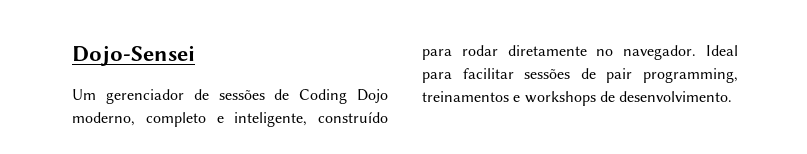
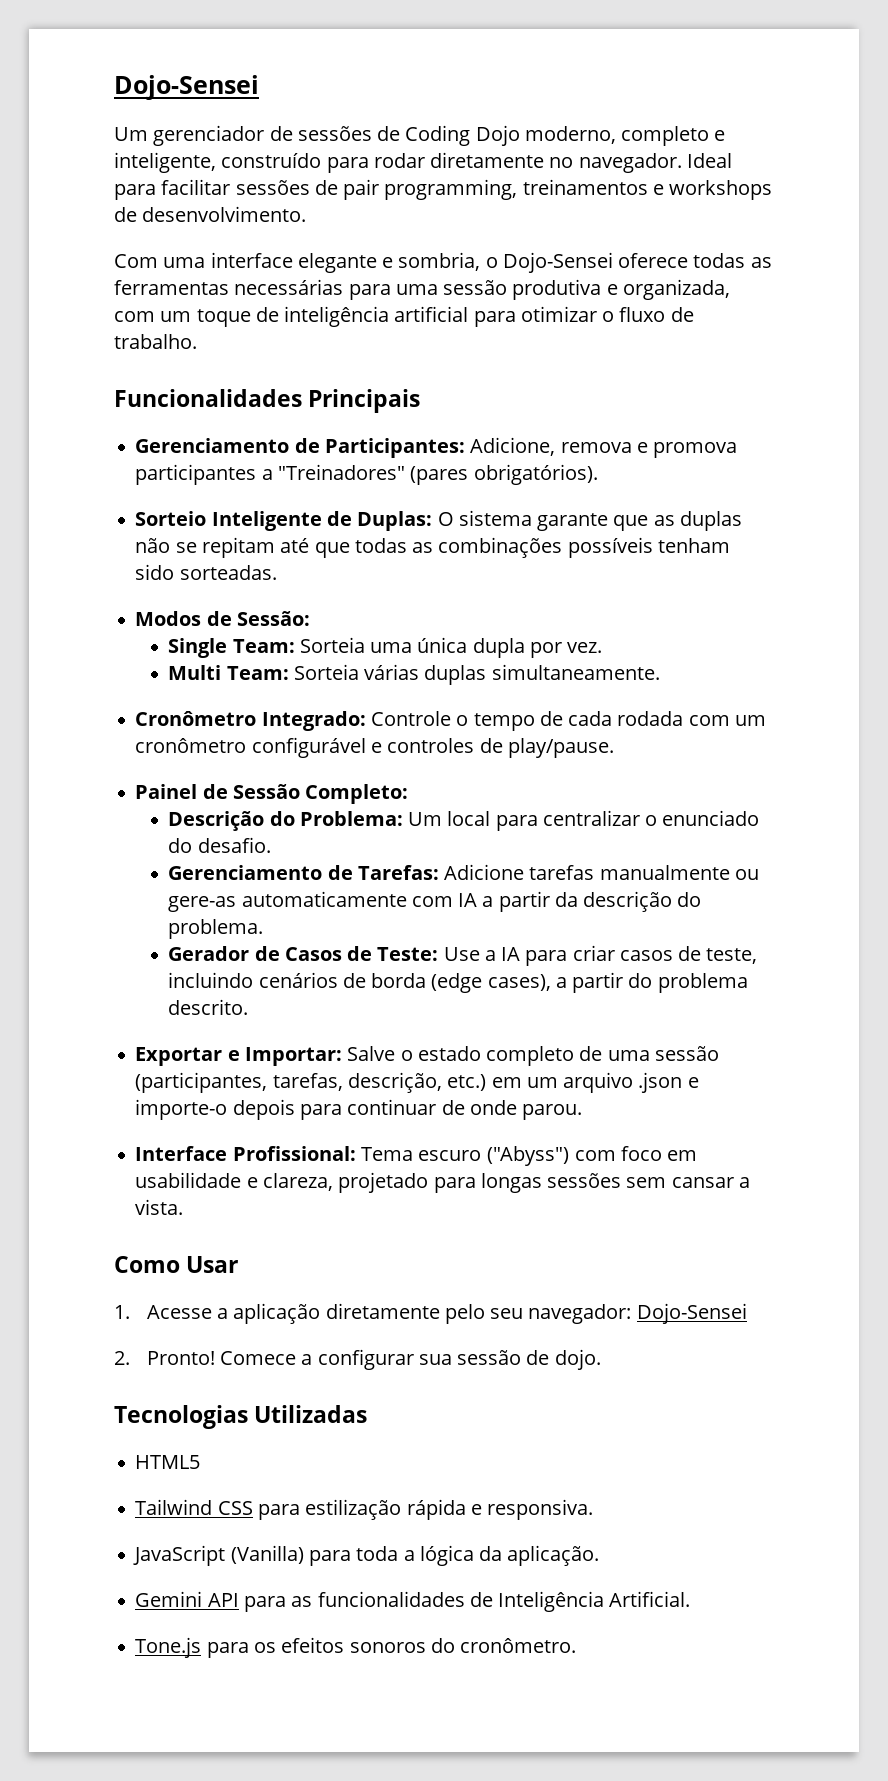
(733, 96) none -> [114,252,772,273] [114,279,730,300] [114,306,694,327] [114,334,197,349] [114,389,421,413] [135,437,738,458] [135,464,598,485] [135,510,742,531] [135,537,730,558] [135,564,277,580] [135,611,310,626] [168,637,603,658] [168,664,660,685] [135,711,766,731] [135,737,614,758] [135,784,409,804] [168,810,760,831] [168,837,271,853] [168,864,759,880] [168,891,702,912] [168,919,264,939] [168,945,758,966] [168,972,748,993] [168,999,249,1015] [135,1046,719,1066] [135,1072,699,1093] [135,1099,583,1120] [135,1146,698,1166] [135,1172,750,1193] [135,1199,184,1215] [114,1256,239,1273] [114,1303,747,1324] [114,1349,601,1370] [114,1405,368,1429] [135,1455,201,1469] [135,1499,594,1520] [133,1545,600,1566] [135,1591,691,1612] [135,1637,577,1658] // Com uma interface elegante e sombria, o Dojo-Sensei oferece todas as ferramentas necessárias para uma sessão produtiva e organizada, com um toque de inteligência artificial para otimizar o fluxo de trabalho. // Funcionalidades Principais // Gerenciamento de Participantes: Adicione, remova e promova participantes a "Treinadores" (pares obrigatórios). // Sorteio Inteligente de Duplas: O sistema garante que as duplas não se repitam até que todas as combinações possíveis tenham sido sorteadas. // Modos de Sessão: // Single Team: Sorteia uma única dupla por vez. // Multi Team: Sorteia várias duplas simultaneamente. // Cronômetro Integrado: Controle o tempo de cada rodada com um cronômetro configurável e controles de play/pause. // Painel de Sessão Completo: // Descrição do Problema: Um local para centralizar o enunciado do desafio. // Gerenciamento de Tarefas: Adicione tarefas manualmente ou gere-as automaticamente com IA a partir da descrição do problema. // Gerador de Casos de Teste: Use a IA para criar casos de teste, incluindo cenários de borda (edge cases), a partir do problema descrito. // Exportar e Importar: Salve o estado completo de uma sessão (participantes, tarefas, descrição, etc.) em um arquivo .json e importe-o depois para continuar de onde parou. // Interface Profissional: Tema escuro ("Abyss") com foco em usabilidade e clareza, projetado para longas sessões sem cansar a vista. // Como Usar // 1. Acesse a aplicação diretamente pelo seu navegador: Dojo-Sensei // 2. Pronto! Comece a configurar sua sessão de dojo. // Tecnologias Utilizadas // HTML5 // Tailwind CSS para estilização rápida e responsiva. // JavaScript (Vanilla) para toda a lógica da aplicação. // Gemini API para as funcionalidades de Inteligência Artificial. // Tone.js para os efeitos sonoros do cronômetro.

